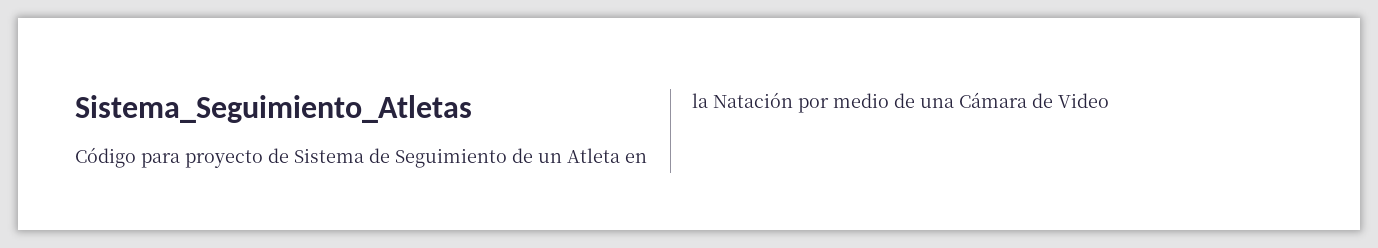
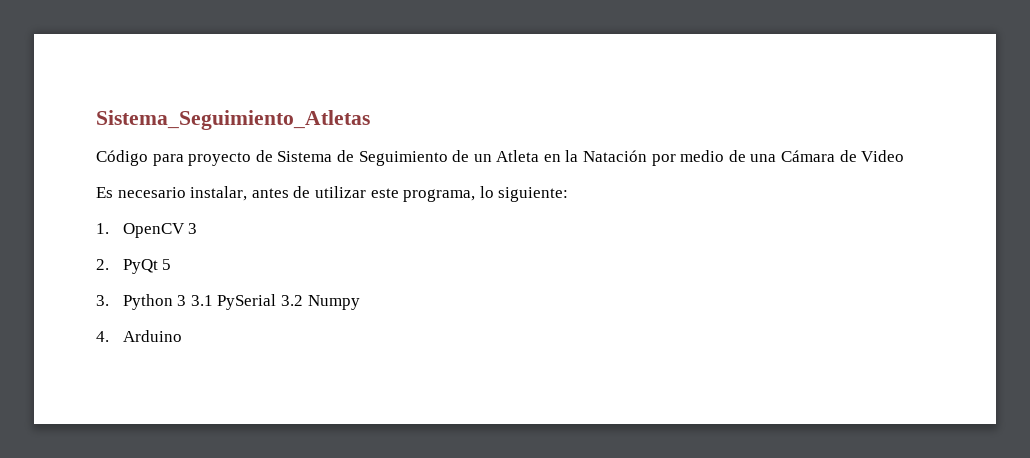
(1109, 100) none -> [96,186,569,202] [96,223,198,238] [96,259,172,274] [96,294,360,310] [96,330,182,342] // Es necesario instalar, antes de utilizar este programa, lo siguiente: // 1. OpenCV 3 // 2. PyQt 5 // 3. Python 3 3.1 PySerial 3.2 Numpy // 4. Arduino

